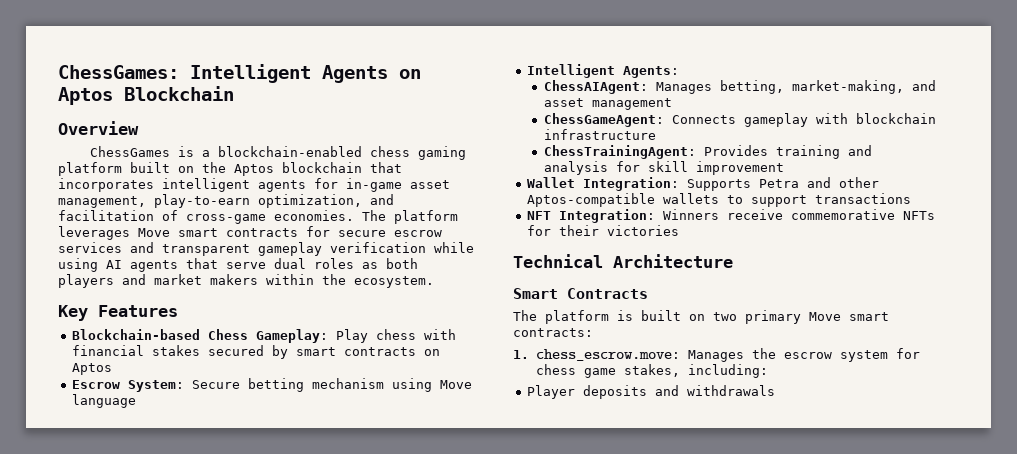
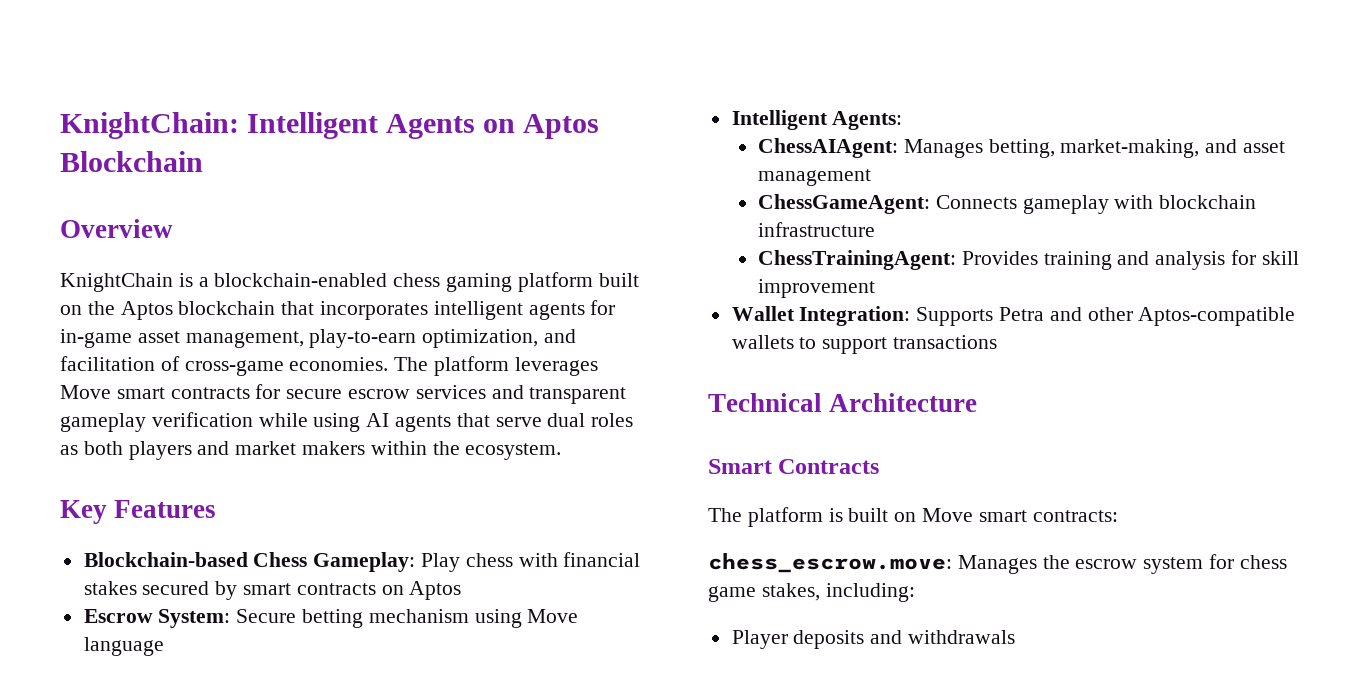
[58,65,179,79] ChessGames: -> [60,112,239,139] KnightChain:
[89,146,170,157] ChessGames -> [60,273,173,292] KnightChain
[527,209,936,223] [527,225,680,236] // NFT Integration: Winners receive commemorative NFTs for their victories -> (998, 342) none
[713,310,801,324] two primary -> (917, 517) none
[513,350,529,359] 1. -> (1118, 516) none

